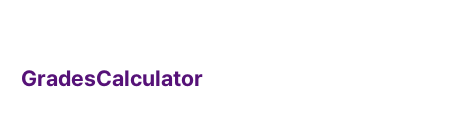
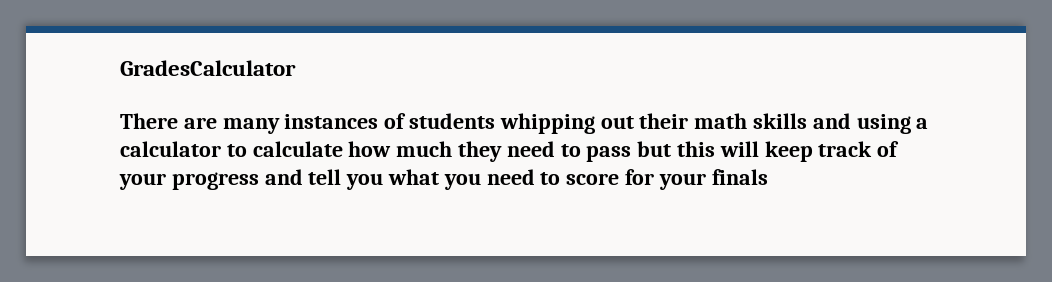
(203, 78) none -> [120,113,929,134] [120,141,900,162] [119,169,768,190] // There are many instances of students whipping out their math skills and using a calculator to calculate how much they need to pass but this will keep track of your progress and tell you what you need to score for your finals

